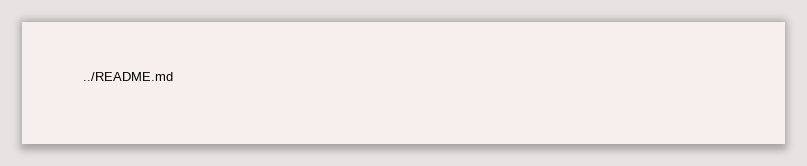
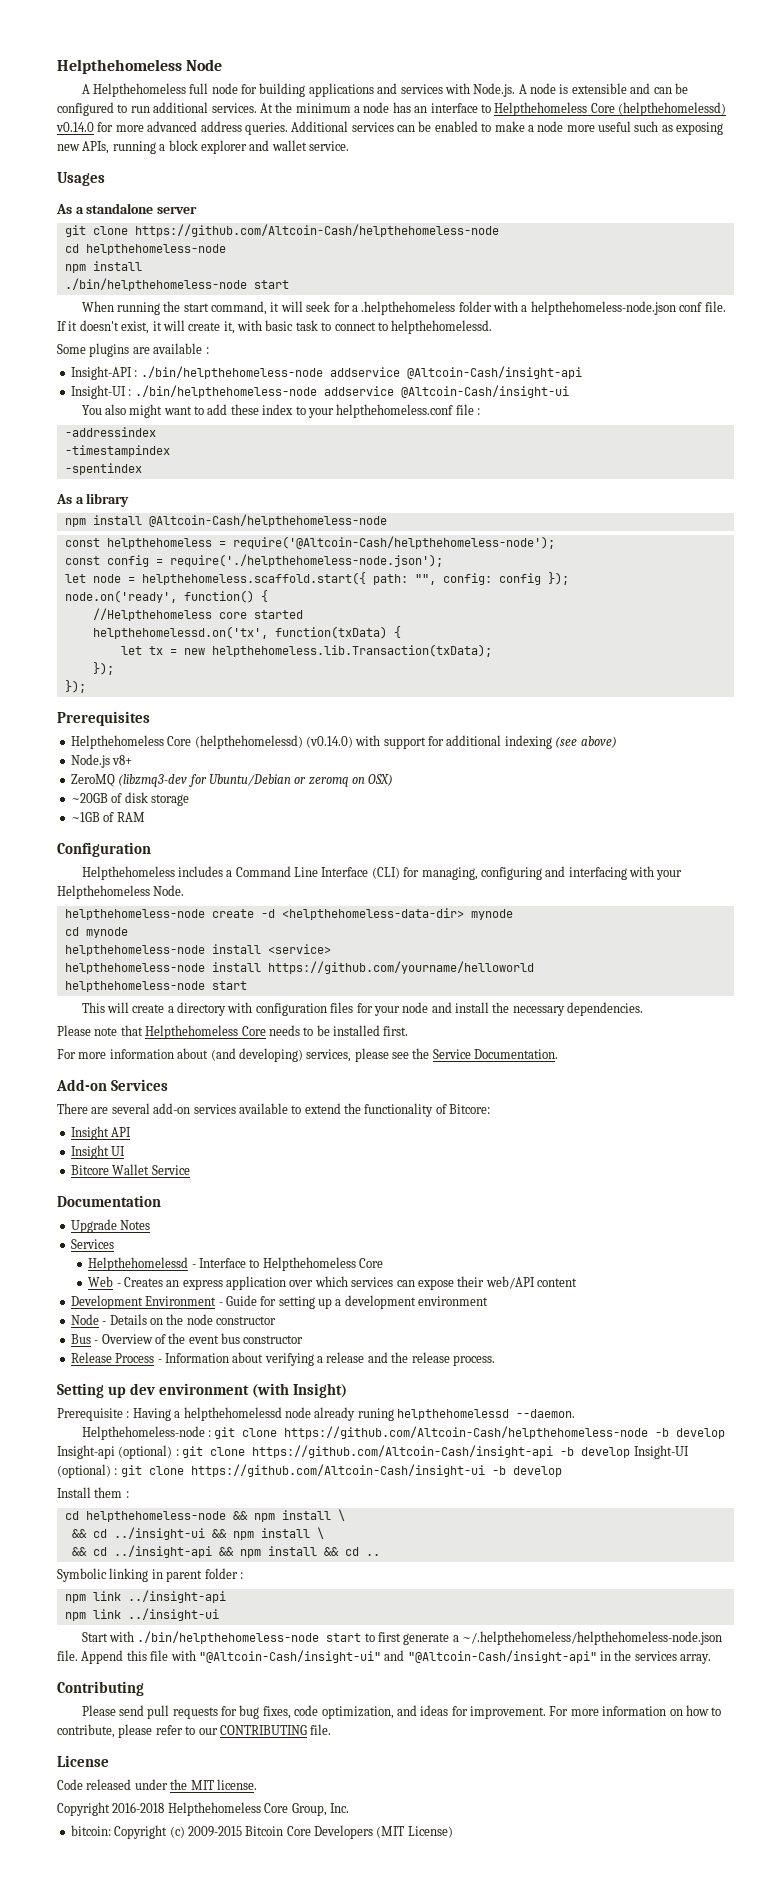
[83,72,173,81] ../README.md -> [57,59,223,74] [81,83,688,97] [57,102,726,116] [56,121,724,135] [57,140,349,154] [57,172,105,186] [56,203,197,214] [64,224,499,237] [64,244,226,255] [64,261,142,273] [64,278,289,291] [81,301,726,315] [57,320,493,334] [57,343,209,357] [70,366,582,380] [70,385,569,399] [81,404,481,418] [64,427,156,437] [64,445,170,457] [64,463,142,475] [56,493,130,507] [64,514,387,527] [64,536,555,549] [64,554,443,567] [64,572,569,585] [64,590,268,603] [92,608,303,621] [92,626,401,639] [120,644,492,657] [92,662,114,675] [64,680,86,693] [57,711,150,726] [70,735,617,749] [70,754,133,768] [70,774,394,787] [70,792,189,806] [70,812,145,822] [57,842,151,857] [81,866,683,880] [57,885,185,899] [64,908,513,920] [64,927,128,938] [64,944,331,956] [64,961,534,974] [64,981,247,992] [81,1002,644,1016] [57,1025,409,1039] [57,1048,559,1062] [56,1079,168,1091] [57,1103,491,1117] [70,1126,132,1140] [70,1145,126,1159] [70,1164,190,1175] [57,1195,161,1207] [70,1219,151,1233] [70,1239,114,1249] [88,1257,384,1271] [88,1276,578,1290] [70,1295,489,1309] [70,1314,276,1325] [70,1333,304,1344] [70,1352,495,1366] [57,1383,347,1398] [57,1407,575,1421] [81,1426,726,1440] [57,1445,689,1459] [57,1464,562,1478] [57,1487,129,1498] [64,1509,345,1522] [71,1527,324,1540] [71,1545,380,1558] [57,1568,243,1582] [64,1590,226,1603] [64,1608,219,1621] [81,1631,723,1645] [57,1650,712,1664] [57,1681,144,1696] [81,1705,722,1719] [57,1724,332,1738] [57,1755,109,1767] [57,1779,257,1790] [57,1802,349,1816] [70,1825,453,1839] Helpthehomeless Node // A Helpthehomeless full node for building applications and services with Node.js. A node is extensible and can be configured to run additional services. At the minimum a node has an interface to Helpthehomeless Core (helpthehomelessd) v0.14.0 for more advanced address queries. Additional services can be enabled to make a node more useful such as exposing new APIs, running a block explorer and wallet service. // Usages // As a standalone server // git clone https://github.com/Altcoin-Cash/helpthehomeless-node // cd helpthehomeless-node // npm install // ./bin/helpthehomeless-node start // When running the start command, it will seek for a .helpthehomeless folder with a helpthehomeless-node.json conf file. If it doesn't exist, it will create it, with basic task to connect to helpthehomelessd. // Some plugins are available : // Insight-API : ./bin/helpthehomeless-node addservice @Altcoin-Cash/insight-api // Insight-UI : ./bin/helpthehomeless-node addservice @Altcoin-Cash/insight-ui // You also might want to add these index to your helpthehomeless.conf file : // -addressindex // -timestampindex // -spentindex // As a library // npm install @Altcoin-Cash/helpthehomeless-node // const helpthehomeless = require('@Altcoin-Cash/helpthehomeless-node'); // const config = require('./helpthehomeless-node.json'); // let node = helpthehomeless.scaffold.start({ path: "", config: config }); // node.on('ready', function() { // //Helpthehomeless core started // helpthehomelessd.on('tx', function(txData) { // let tx = new helpthehomeless.lib.Transaction(txData); // }); // }); // Prerequisites // Helpthehomeless Core (helpthehomelessd) (v0.14.0) with support for additional indexing (see above) // Node.js v8+ // ZeroMQ (libzmq3-dev for Ubuntu/Debian or zeromq on OSX) // ~20GB of disk storage // ~1GB of RAM // Configuration // Helpthehomeless includes a Command Line Interface (CLI) for managing, configuring and interfacing with your Helpthehomeless Node. // helpthehomeless-node create -d <helpthehomeless-data-dir> mynode // cd mynode // helpthehomeless-node install <service> // helpthehomeless-node install https://github.com/yourname/helloworld // helpthehomeless-node start // This will create a directory with configuration files for your node and install the necessary dependencies. // Please note that Helpthehomeless Core needs to be installed first. // For more information about (and developing) services, please see the Service Documentation. // Add-on Services // There are several add-on services available to extend the functionality of Bitcore: // Insight API // Insight UI // Bitcore Wallet Service // Documentation // Upgrade Notes // Services // Helpthehomelessd - Interface to Helpthehomeless Core // Web - Creates an express application over which services can expose their web/API content // Development Environment - Guide for setting up a development environment // Node - Details on the node constructor // Bus - Overview of the event bus constructor // Release Process - Information about verifying a release and the release process. // Setting up dev environment (with Insight) // Prerequisite : Having a helpthehomelessd node already runing helpthehomelessd --daemon. // Helpthehomeless-node : git clone https://github.com/Altcoin-Cash/helpthehomeless-node -b develop Insight-api (optional) : git clone https://github.com/Altcoin-Cash/insight-api -b develop Insight-UI (optional) : git clone https://github.com/Altcoin-Cash/insight-ui -b develop // Install them : // cd helpthehomeless-node && npm install \ // && cd ../insight-ui && npm install \ // && cd ../insight-api && npm install && cd .. // Symbolic linking in parent folder : // npm link ../insight-api // npm link ../insight-ui // Start with ./bin/helpthehomeless-node start to first generate a ~/.helpthehomeless/helpthehomeless-node.json file. Append this file with "@Altcoin-Cash/insight-ui" and "@Altcoin-Cash/insight-api" in the services array. // Contributing // Please send pull requests for bug fixes, code optimization, and ideas for improvement. For more information on how to contribute, please refer to our CONTRIBUTING file. // License // Code released under the MIT license. // Copyright 2016-2018 Helpthehomeless Core Group, Inc. // bitcoin: Copyright (c) 2009-2015 Bitcoin Core Developers (MIT License)

